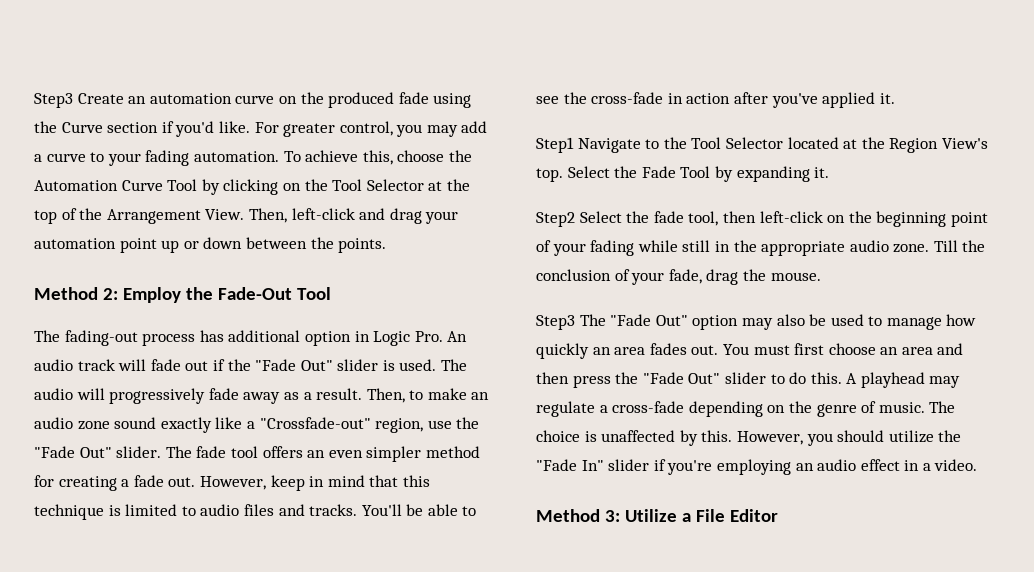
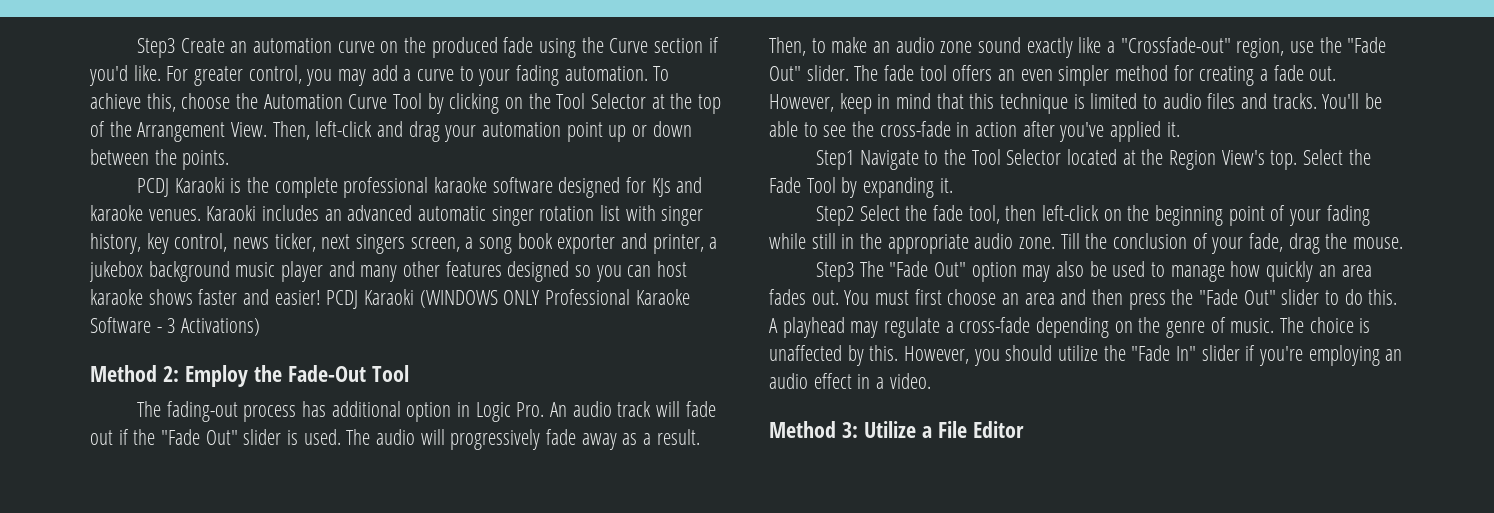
(387, 245) none -> [137,177,703,198] [90,205,704,226] [90,233,718,254] [89,261,688,282] [90,289,690,309] [90,317,261,336] // PCDJ Karaoki is the complete professional karaoke software designed for KJs and karaoke venues. Karaoki includes an advanced automatic singer rotation list with singer history, key control, news ticker, next singers screen, a song book exporter and printer, a jukebox background music player and many other features designed so you can host karaoke shows faster and easier! PCDJ Karaoki (WINDOWS ONLY Professional Karaoke Software - 3 Activations)

